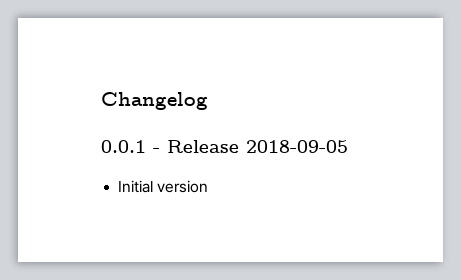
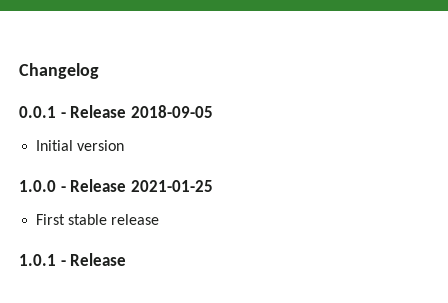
(209, 186) none -> [19,179,213,192] [36,214,160,225] [19,253,127,266] // 1.0.0 - Release 2021-01-25 // First stable release // 1.0.1 - Release

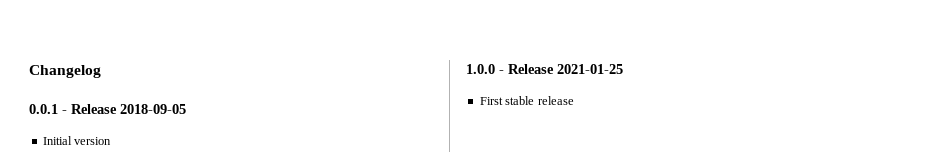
[19,253,127,266] // 1.0.1 - Release -> (574, 100) none

